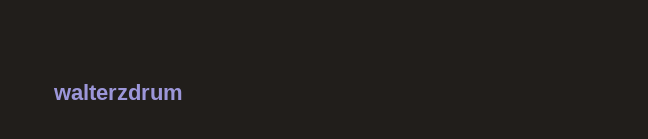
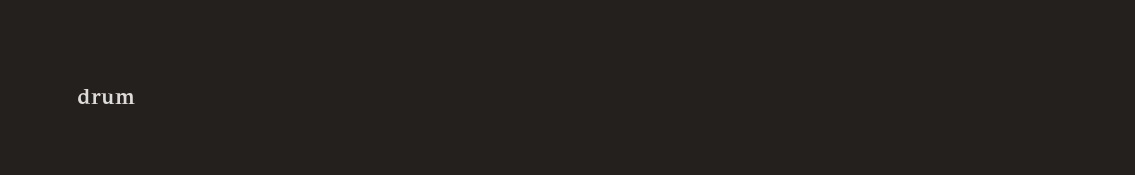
[53,84,183,100] walterzdrum -> [77,89,135,105] drum

